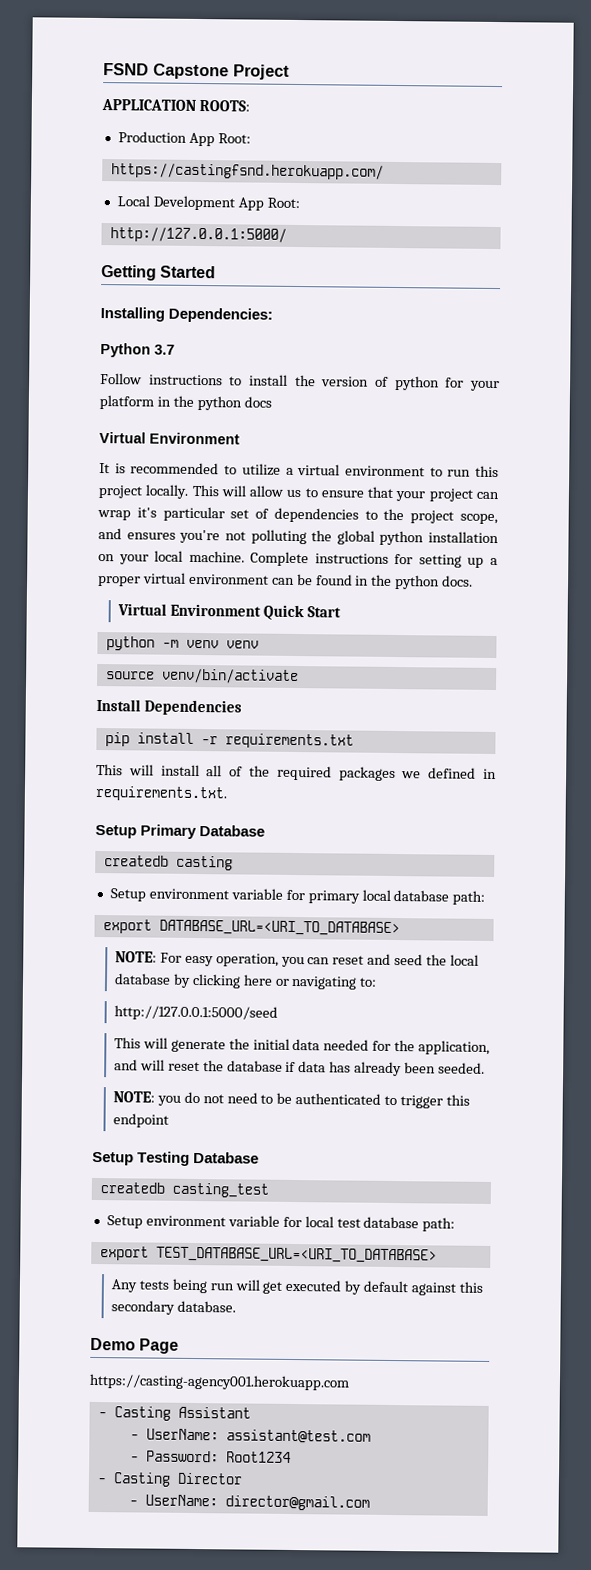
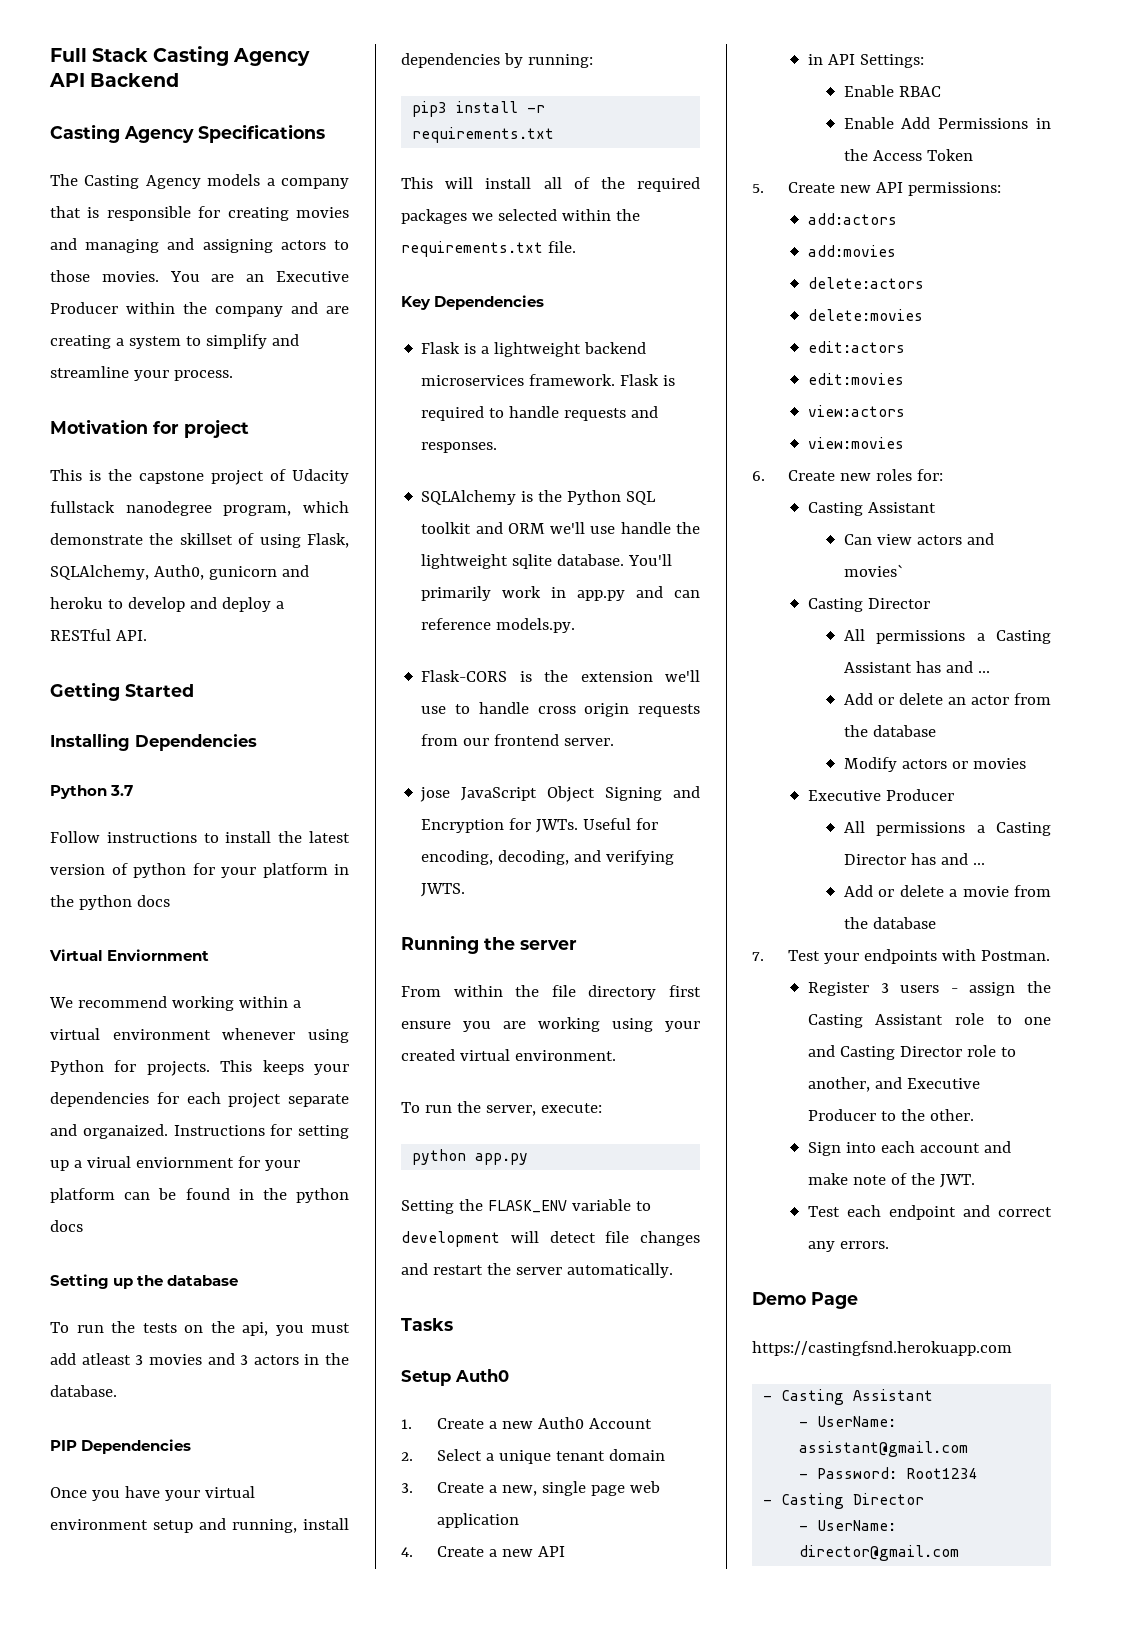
[103,63,290,80] [101,99,250,112] [117,131,251,147] [110,163,384,180] [116,195,300,211] [109,227,287,243] FSND Capstone Project // APPLICATION ROOTS: // Production App Root: // https://castingfsnd.herokuapp.com/ // Local Development App Root: // http://127.0.0.1:5000/ -> [50,46,311,66] [49,73,180,87] [50,124,325,143] [50,174,349,189] [50,206,349,221] [50,238,349,253] [50,270,349,282] [50,302,349,317] [50,334,299,349] [50,366,233,381] [50,419,249,438] [50,469,349,485] [50,501,349,516] [50,533,349,548] [50,565,309,580] [50,597,284,612] [50,629,147,641] Full Stack Casting Agency API Backend // Casting Agency Specifications // The Casting Agency models a company that is responsible for creating movies and managing and assigning actors to those movies. You are an Executive Producer within the company and are creating a system to simplify and streamline your process. // Motivation for project // This is the capstone project of Udacity fullstack nanodegree program, which demonstrate the skillset of using Flask, SQLAlchemy, Auth0, gunicorn and heroku to develop and deploy a RESTful API.
[168,307,274,323] Dependencies: -> [135,734,257,751] Dependencies
(316, 380) none -> [308,831,350,843] latest
[149,432,240,445] [99,462,499,478] [98,484,499,502] [97,506,498,525] [98,527,499,546] [98,550,498,568] [98,572,269,587] Environment // It is recommended to utilize a virtual environment to run this project locally. This will allow us to ensure that your project can wrap it's particular set of dependencies to the project scope, and ensures you're not polluting the global python installation on your local machine. Complete instructions for setting up a proper virtual environment -> [107,949,210,961] [49,996,301,1011] [50,1028,349,1043] [50,1060,349,1076] [50,1092,349,1108] [50,1124,349,1139] [50,1156,300,1171] [50,1188,115,1203] Enviornment // We recommend working within a virtual environment whenever using Python for projects. This keeps your dependencies for each project separate and organaized. Instructions for setting up a virual enviornment for your platform
[442,575,474,587] [116,603,341,621] [105,636,259,651] [105,668,299,685] [96,698,242,716] [104,732,130,747] docs. // Virtual Environment Quick Start // python -m venv venv // source venv/bin/activate // Install Dependencies // pip -> [50,1220,83,1232] [50,1274,239,1289] [50,1321,350,1336] [50,1353,349,1365] [50,1385,117,1397] [50,1439,192,1454] [50,1486,255,1501] [50,1518,349,1533] [401,53,593,68] [412,101,448,117] docs // Setting up the database // To run the tests on the api, you must add atleast 3 movies and 3 actors in the database. // PIP Dependencies // Once you have your virtual environment setup and running, install dependencies by running: // pip3
[428,767,498,780] [95,785,227,802] [95,824,266,840] [103,855,233,871] [109,888,486,905] [102,919,400,937] [114,951,479,968] [113,973,378,990] [113,1005,278,1021] [113,1037,491,1055] [113,1059,485,1077] [112,1091,470,1109] [112,1113,169,1128] [92,1151,260,1166] [99,1182,269,1198] [106,1215,456,1232] [99,1246,437,1264] [110,1278,483,1296] [110,1300,236,1315] defined in requirements.txt. // Setup Primary Database // createdb casting // Setup environment variable for primary local database path: // export DATABASE_URL=<URI_TO_DATABASE> // NOTE: For easy operation, you can reset and seed the local database by clicking here or navigating to: // http://127.0.0.1:5000/seed // This will generate the initial data needed for the application, and will reset the database if data has already been seeded. // NOTE: you do not need to be authenticated to trigger this endpoint // Setup Testing Database // createdb casting_test // Setup environment variable for local test database path: // export TEST_DATABASE_URL=<URI_TO_DATABASE> // Any tests being run will get executed by default against this secondary database. -> [497,209,640,221] [401,241,576,257] [401,295,545,310] [421,342,647,357] [421,374,676,386] [421,406,659,421] [421,442,498,453] [421,490,657,505] [421,522,700,534] [421,554,673,569] [421,586,700,601] [421,618,576,633] [421,670,700,682] [421,702,700,717] [421,734,615,746] [420,786,700,802] [421,818,659,833] [421,850,675,865] [421,883,466,897] [401,935,577,954] [401,985,701,1000] [401,1017,700,1032] [401,1049,616,1061] [401,1101,602,1116] [412,1149,529,1165] [401,1199,651,1214] [401,1231,700,1247] [401,1263,673,1278] [401,1318,453,1331] [401,1369,509,1386] [401,1417,652,1429] [401,1449,665,1464] [401,1481,660,1496] [436,1513,519,1528] [401,1546,565,1557] [807,54,924,68] [843,85,941,97] [843,117,1051,129] [843,149,973,161] [752,182,1001,196] [807,213,897,225] [807,245,896,257] [807,277,924,289] [807,309,923,321] [807,341,905,353] [807,373,904,385] [807,405,905,417] [807,437,904,449] [752,469,943,481] [807,502,936,516] [843,533,994,545] [843,564,904,577] [807,598,930,612] [843,629,1051,644] [843,661,990,673] [843,693,1051,705] [843,725,936,737] [843,757,1026,772] [807,789,954,801] [843,821,1051,836] [843,853,985,865] [843,885,1051,897] [843,917,936,929] [752,949,1050,964] [807,981,1051,996] [807,1013,1051,1028] [807,1045,1016,1060] [807,1077,980,1092] [807,1109,974,1121] [807,1141,1011,1156] [807,1173,975,1188] [807,1205,1052,1220] [807,1241,889,1252] selected within the requirements.txt file. // Key Dependencies // Flask is a lightweight backend microservices framework. Flask is required to handle requests and responses. // SQLAlchemy is the Python SQL toolkit and ORM we'll use handle the lightweight sqlite database. You'll primarily work in app.py and can reference models.py. // Flask-CORS is the extension we'll use to handle cross origin requests from our frontend server. // jose JavaScript Object Signing and Encryption for JWTs. Useful for encoding, decoding, and verifying JWTS. // Running the server // From within the file directory first ensure you are working using your created virtual environment. // To run the server, execute: // python app.py // Setting the FLASK_ENV variable to development will detect file changes and restart the server automatically. // Tasks // Setup Auth0 // 1. Create a new Auth0 Account // 2. Select a unique tenant domain // 3. Create a new, single page web application // 4. Create a new API // in API Settings: // Enable RBAC // Enable Add Permissions in the Access Token // 5. Create new API permissions: // add:actors // add:movies // delete:actors // delete:movies // edit:actors // edit:movies // view:actors // view:movies // 6. Create new roles for: // Casting Assistant // Can view actors and movies` // Casting Director // All permissions a Casting Assistant has and ... // Add or delete an actor from the database // Modify actors or movies // Executive Producer // All permissions a Casting Director has and ... // Add or delete a movie from the database // 7. Test your endpoints with Postman. // Register 3 users - assign the Casting Assistant role to one and Casting Director role to another, and Executive Producer to the other. // Sign into each account and make note of the JWT. // Test each endpoint and correct any errors.
[89,1373,350,1391] https://casting-agency001.herokuapp.com -> [752,1341,1012,1356] https://castingfsnd.herokuapp.com
[225,1429,371,1444] assistant@test.com -> [799,1441,969,1457] assistant@gmail.com

